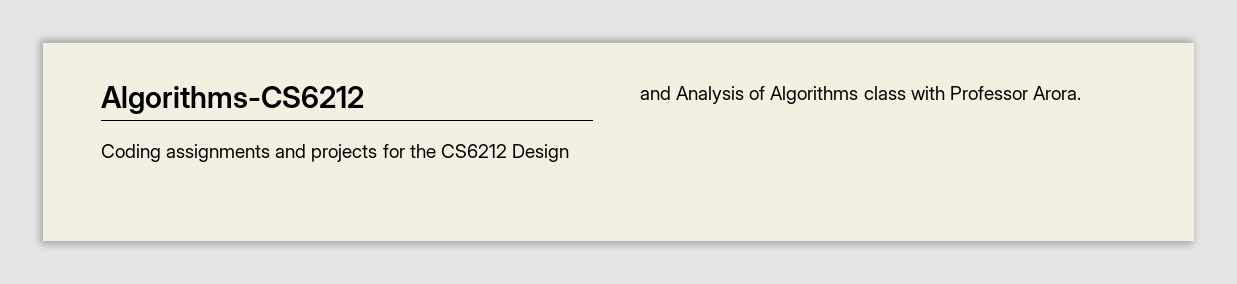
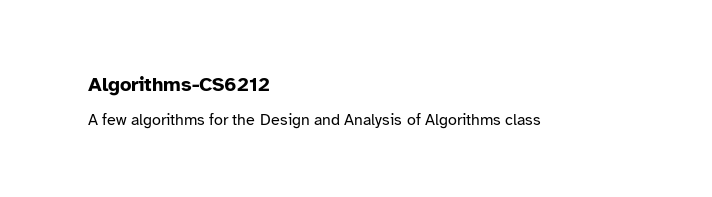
[101,144,378,162] Coding assignments and projects -> [88,113,205,129] A few algorithms
[440,144,507,158] CS6212 -> (256, 119) none
[910,86,1081,100] with Professor Arora. -> (542, 119) none

